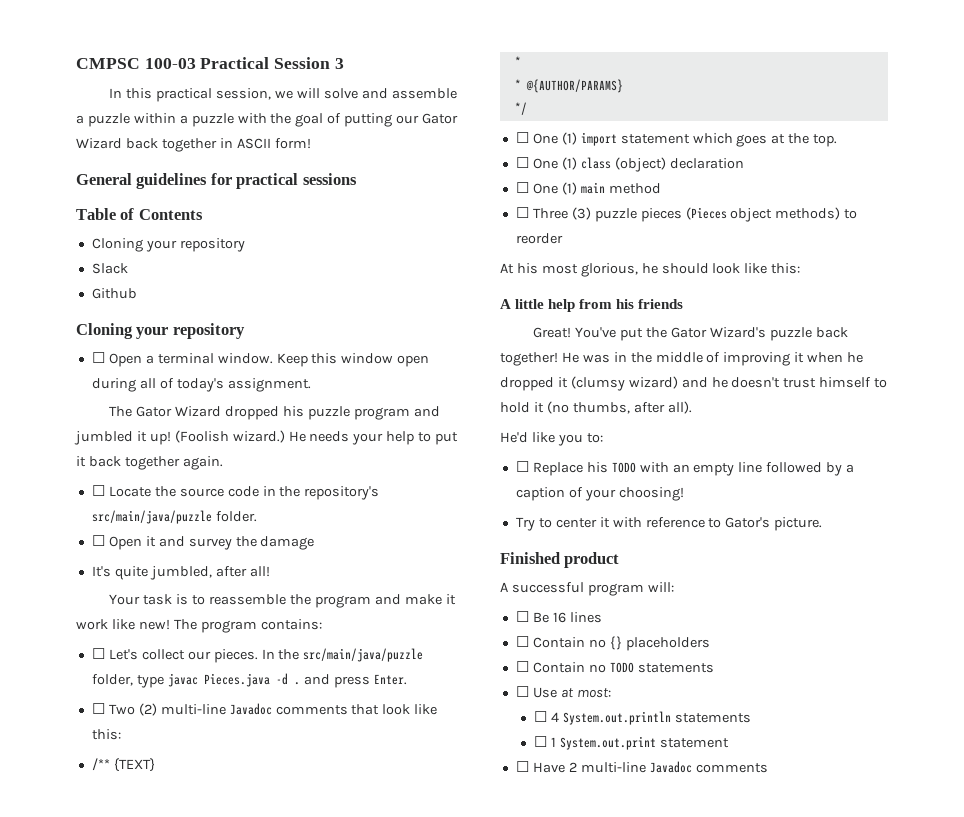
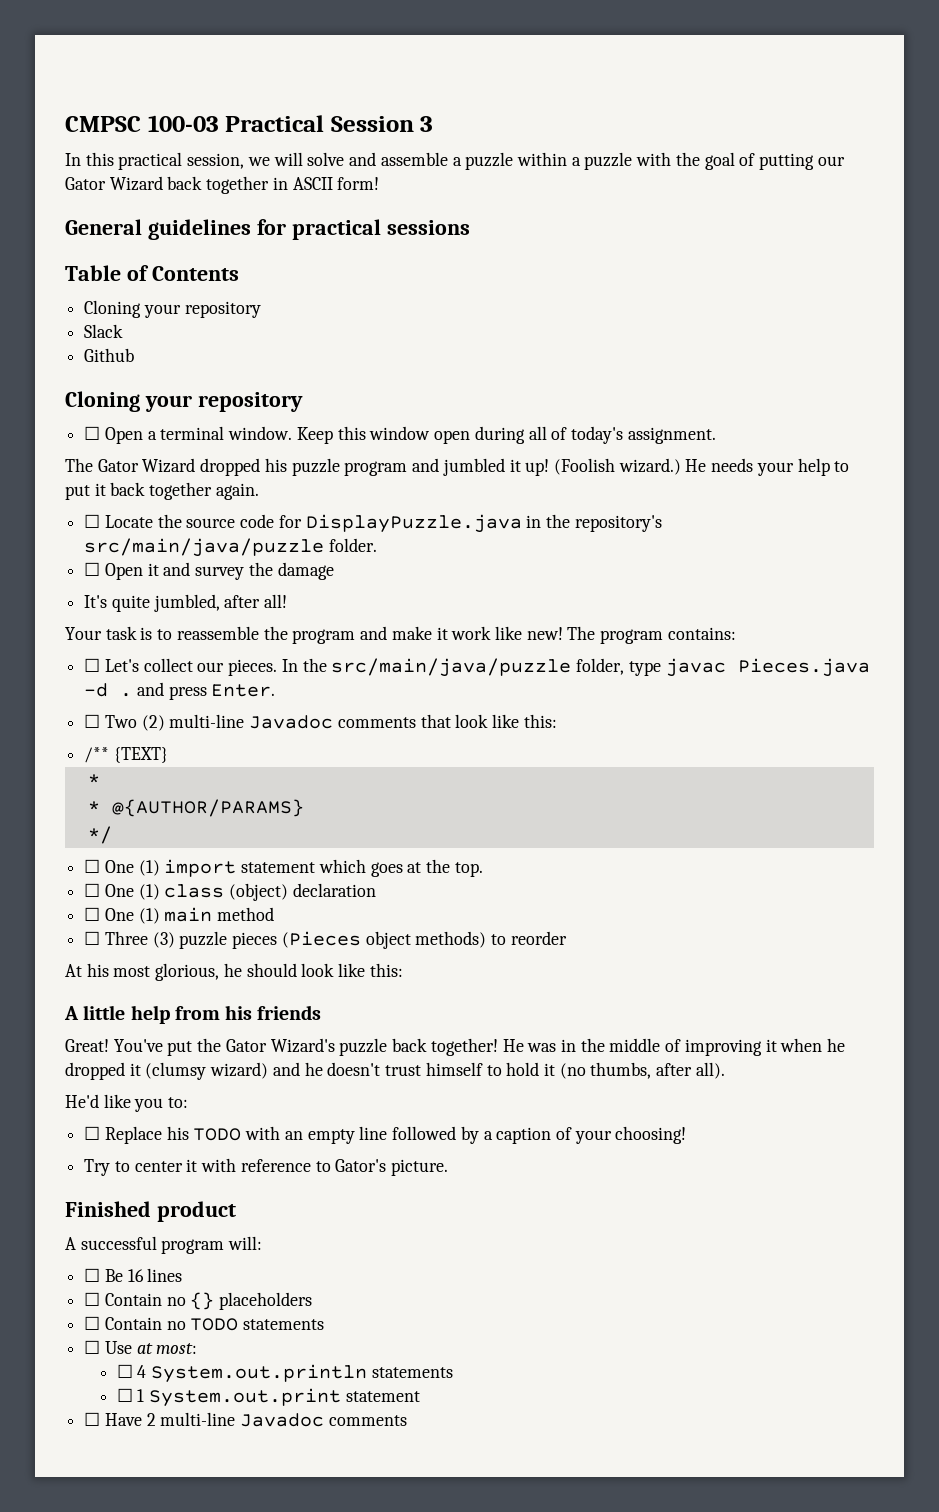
(259, 491) none -> [278,514,522,533] for DisplayPuzzle.java

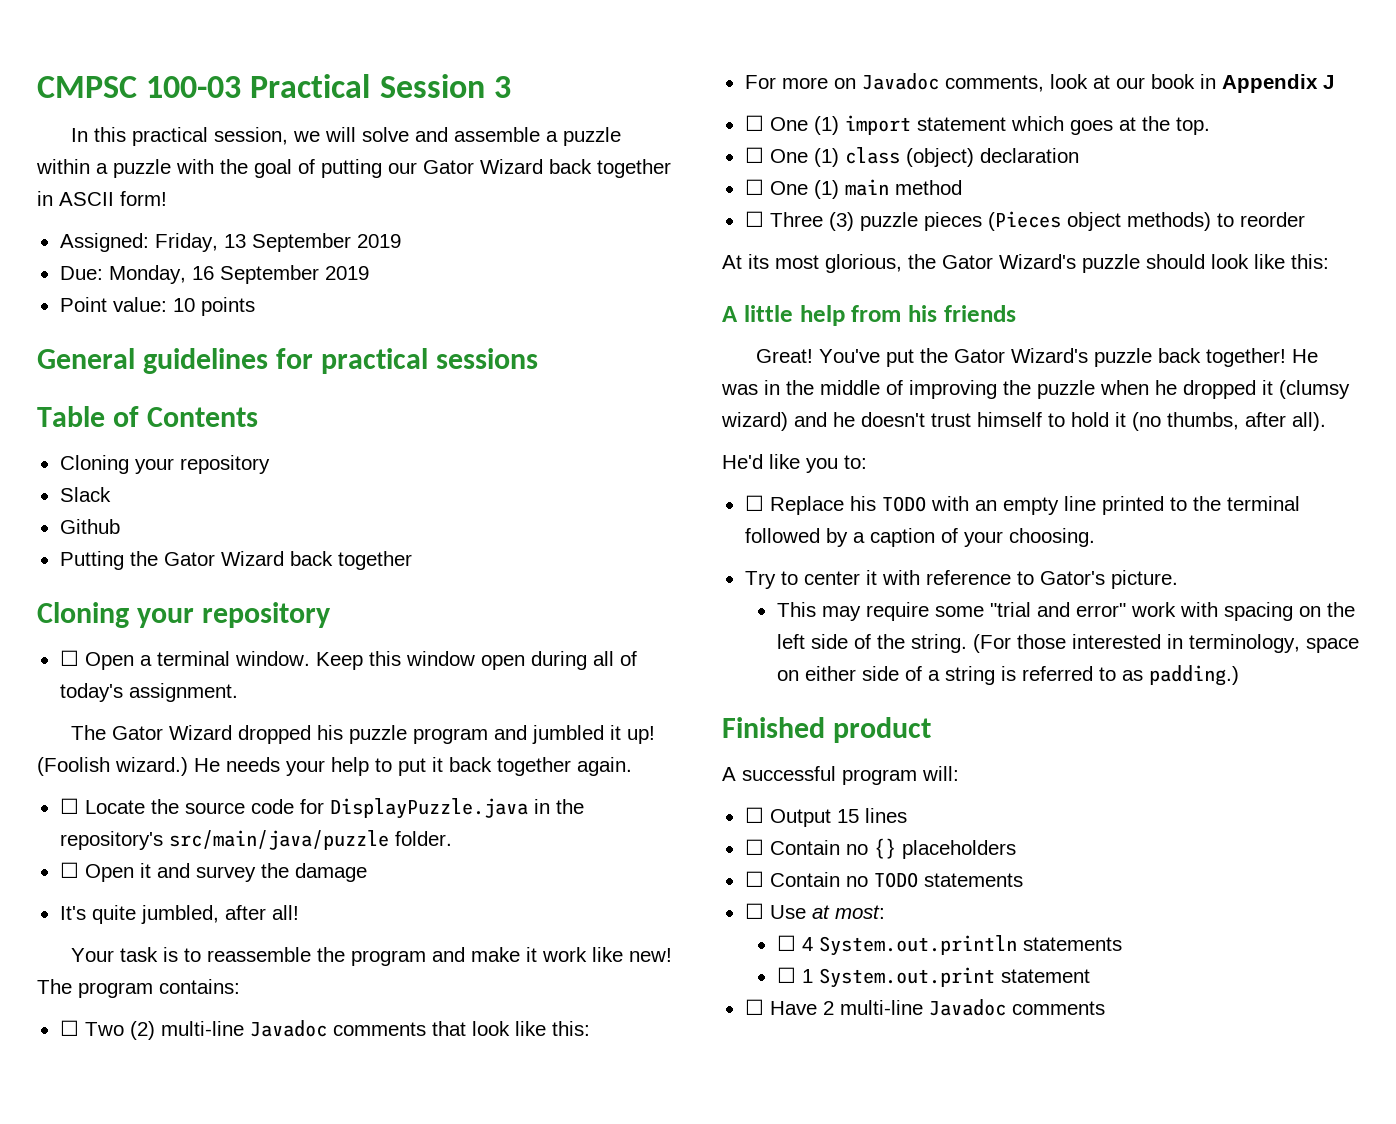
(380, 183) none -> [59,233,401,252] [59,265,369,284] [59,297,255,316] // Assigned: Friday, 13 September 2019 // Due: Monday, 16 September 2019 // Point value: 10 points
(135, 355) none -> [59,551,412,570] // Putting the Gator Wizard back together
[84,658,870,677] [84,682,276,700] // ☐ Let's collect our pieces. In the src/main/java/puzzle folder, type javac Pieces.java -d . and press Enter. -> (240, 986) none
[84,747,168,763] [87,774,100,786] [87,799,304,817] [87,826,112,844] /** {TEXT} // * // * @{AUTHOR/PARAMS} // */ -> [744,73,1334,93] For more on Javadoc comments, look at our book in Appendix J
[86,963,109,977] his -> [748,254,769,269] its
[223,963,242,977] he -> [908,254,1140,273] the Gator Wizard's puzzle
[765,1039,777,1052] it -> [1003,380,1095,399] the puzzle
(388, 1133) none -> [1101,496,1300,515] printed to the terminal
[615,1126,687,1144] choosing! -> [1008,528,1095,547] choosing.
(449, 1167) none -> [776,602,1355,621] [776,634,1359,653] [776,665,1239,686] // This may require some "trial and error" work with spacing on the left side of the string. (For those interested in terminology, space on either side of a string is referred to as padding.)
[104,1269,144,1282] Be 16 -> [769,809,859,827] Output 15

